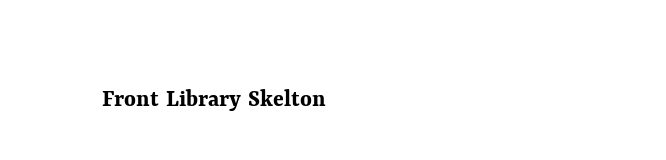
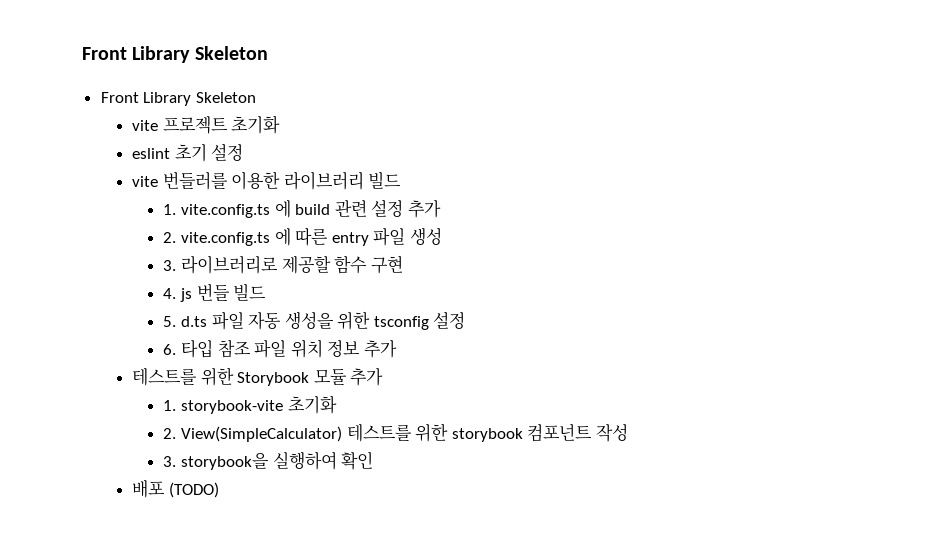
[102,89,326,111] Front Library Skelton -> [82,46,268,63] [100,92,256,106] [132,115,281,134] [132,143,244,162] [132,171,402,190] [163,199,441,218] [163,227,442,246] [163,255,403,274] [163,283,267,302] [163,311,466,330] [163,339,397,358] [132,367,384,386] [163,395,337,414] [163,423,628,442] [163,451,374,470] [132,480,219,498] Front Library Skeleton // Front Library Skeleton // vite 프로젝트 초기화 // eslint 초기 설정 // vite 번들러를 이용한 라이브러리 빌드 // 1. vite.config.ts 에 build 관련 설정 추가 // 2. vite.config.ts 에 따른 entry 파일 생성 // 3. 라이브러리로 제공할 함수 구현 // 4. js 번들 빌드 // 5. d.ts 파일 자동 생성을 위한 tsconfig 설정 // 6. 타입 참조 파일 위치 정보 추가 // 테스트를 위한 Storybook 모듈 추가 // 1. storybook-vite 초기화 // 2. View(SimpleCalculator) 테스트를 위한 storybook 컴포넌트 작성 // 3. storybook을 실행하여 확인 // 배포 (TODO)

